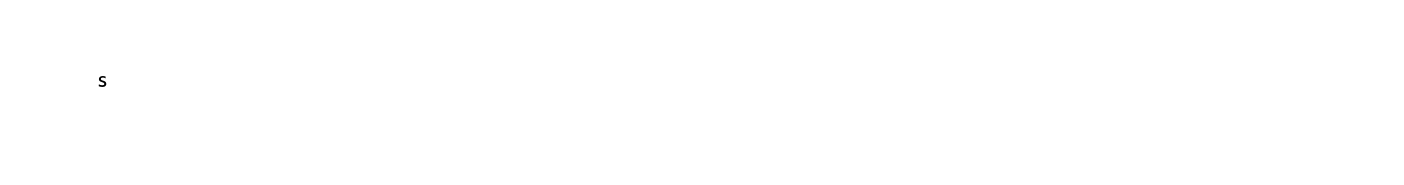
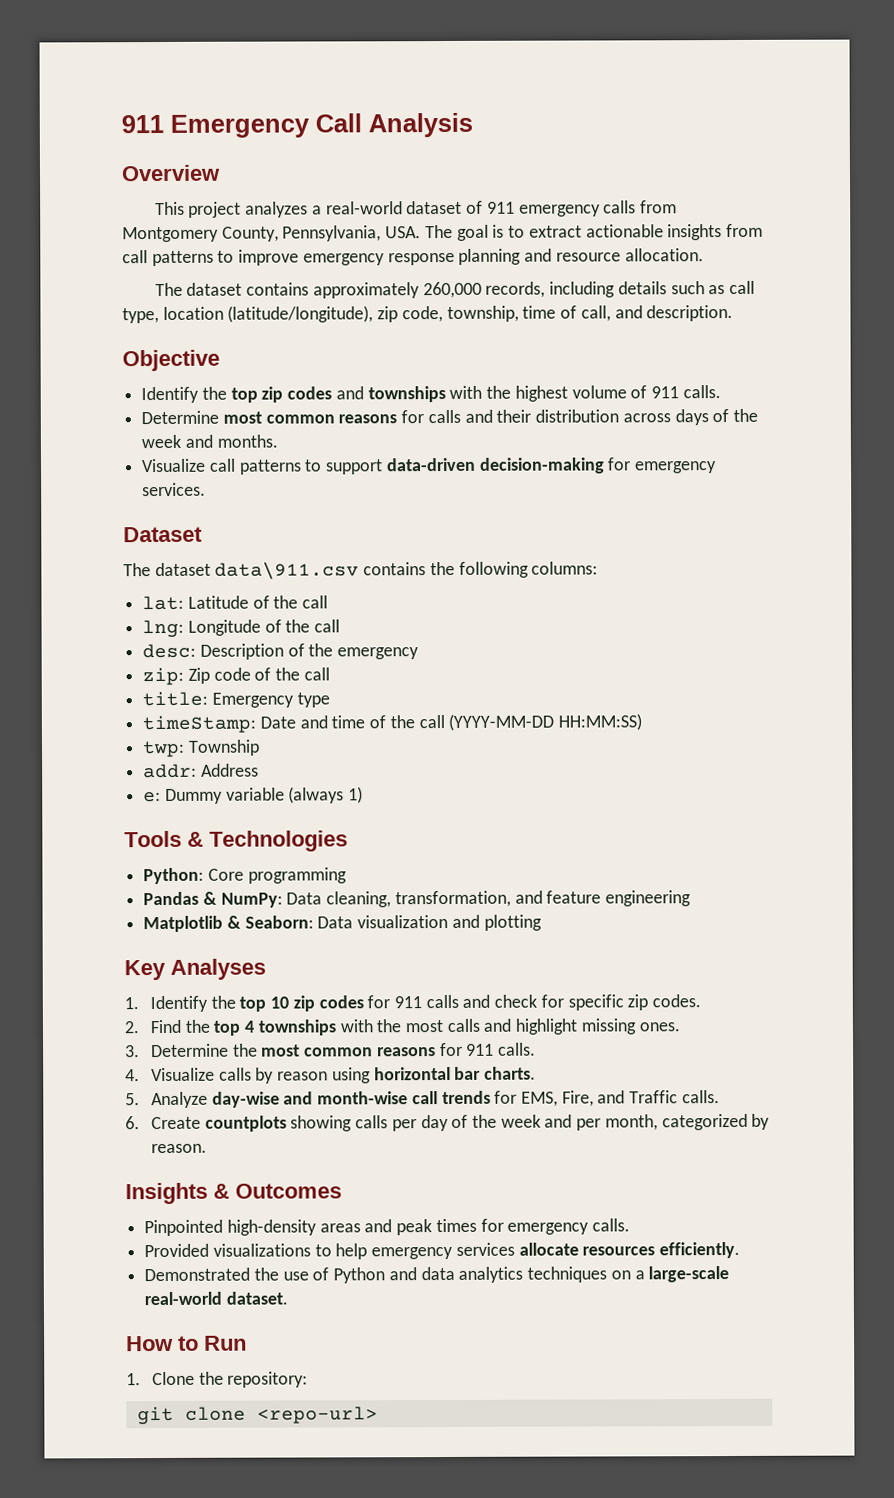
[98,76,107,87] s -> [121,112,473,138] [121,164,221,182] [154,200,677,218] [122,223,763,243] [122,248,704,267] [154,280,755,299] [122,304,734,324] [122,349,220,372] [141,385,721,404] [141,408,758,426] [141,434,278,449] [141,457,718,475] [142,482,207,497] [123,526,203,543] [123,561,599,580] [142,595,329,611] [142,619,341,638] [142,643,420,660] [142,667,330,686] [142,691,330,708] [142,713,643,734] [142,739,260,758] [143,763,259,779] [143,786,364,804] [124,830,348,852] [143,867,347,885] [143,890,692,908] [143,914,542,933] [124,958,266,981] [124,994,702,1013] [124,1018,680,1036] [125,1042,536,1058] [125,1066,536,1084] [125,1090,720,1109] [125,1113,771,1132] [150,1143,207,1154] [125,1182,342,1205] [144,1218,631,1237] [144,1241,741,1260] [144,1266,730,1284] [144,1291,288,1306] [126,1335,247,1352] [126,1371,309,1388] [136,1406,378,1425] 911 Emergency Call Analysis // Overview // This project analyzes a real-world dataset of 911 emergency calls from Montgomery County, Pennsylvania, USA. The goal is to extract actionable insights from call patterns to improve emergency response planning and resource allocation. // The dataset contains approximately 260,000 records, including details such as call type, location (latitude/longitude), zip code, township, time of call, and description. // Objective // Identify the top zip codes and townships with the highest volume of 911 calls. // Determine most common reasons for calls and their distribution across days of the week and months. // Visualize call patterns to support data-driven decision-making for emergency services. // Dataset // The dataset data\911.csv contains the following columns: // lat: Latitude of the call // lng: Longitude of the call // desc: Description of the emergency // zip: Zip code of the call // title: Emergency type // timeStamp: Date and time of the call (YYYY-MM-DD HH:MM:SS) // twp: Township // addr: Address // e: Dummy variable (always 1) // Tools & Technologies // Python: Core programming // Pandas & NumPy: Data cleaning, transformation, and feature engineering // Matplotlib & Seaborn: Data visualization and plotting // Key Analyses // 1. Identify the top 10 zip codes for 911 calls and check for specific zip codes. // 2. Find the top 4 townships with the most calls and highlight missing ones. // 3. Determine the most common reasons for 911 calls. // 4. Visualize calls by reason using horizontal bar charts. // 5. Analyze day-wise and month-wise call trends for EMS, Fire, and Traffic calls. // 6. Create countplots showing calls per day of the week and per month, categorized by reason. // Insights & Outcomes // Pinpointed high-density areas and peak times for emergency calls. // Provided visualizations to help emergency services allocate resources efficiently. // Demonstrated the use of Python and data analytics techniques on a large-scale real-world dataset. // How to Run // 1. Clone the repository: // git clone <repo-url>

